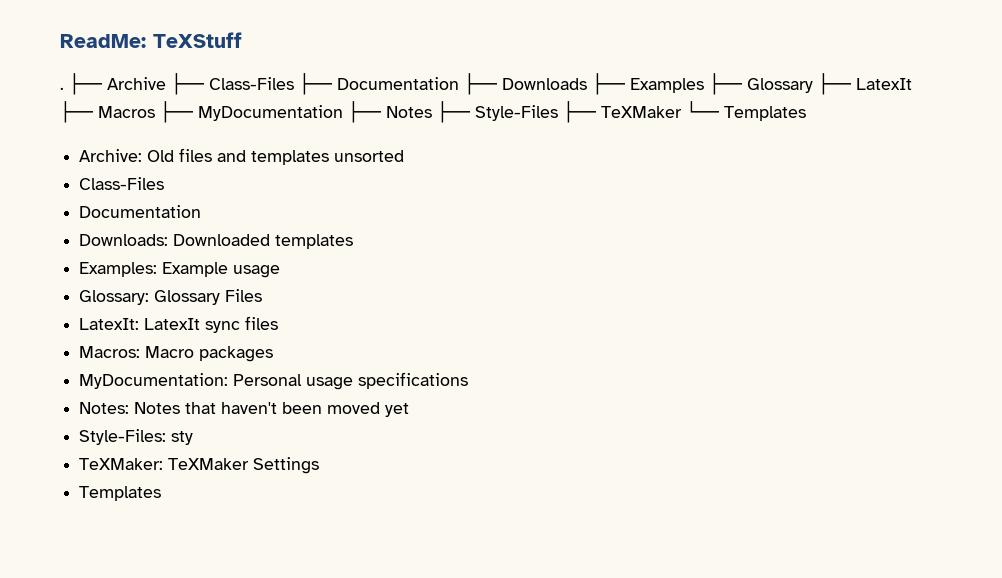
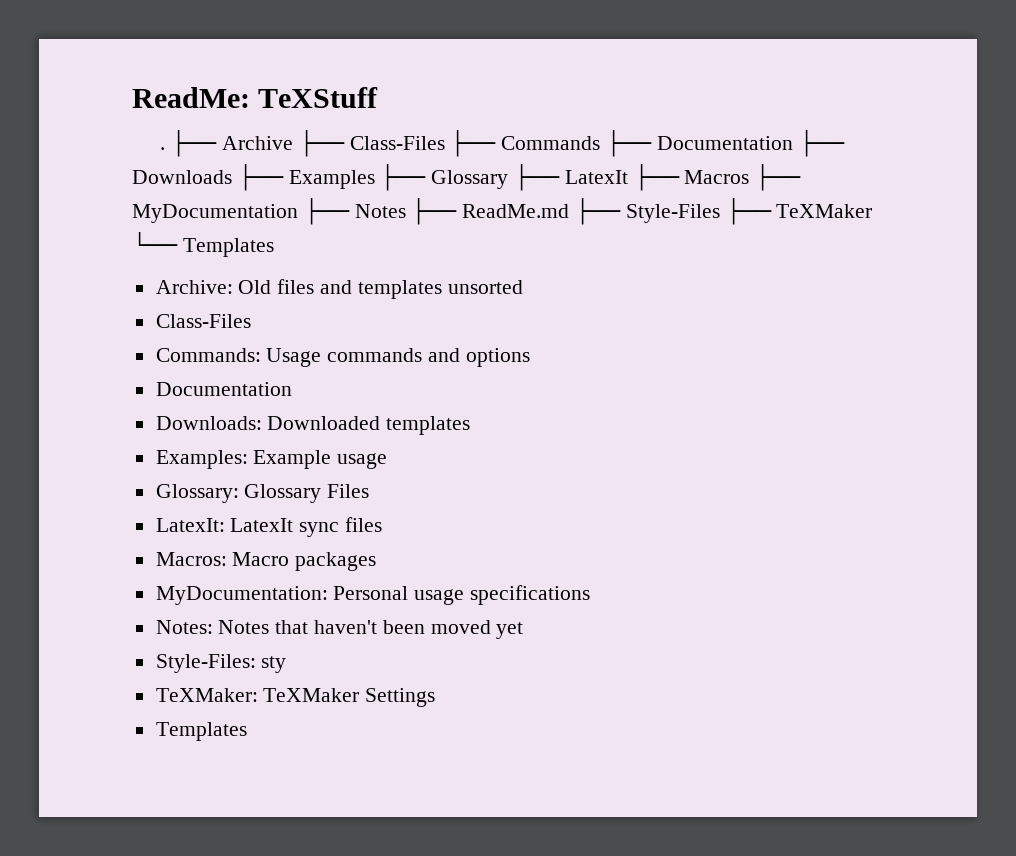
(333, 84) none -> [501,130,652,157] Commands ├──
(471, 112) none -> [462,198,622,225] ReadMe.md ├──
(165, 183) none -> [155,348,530,367] // Commands: Usage commands and options

